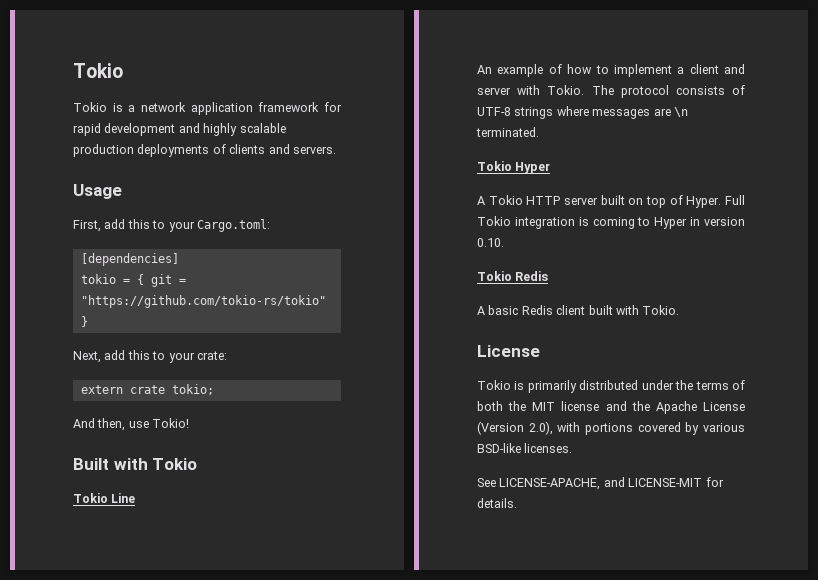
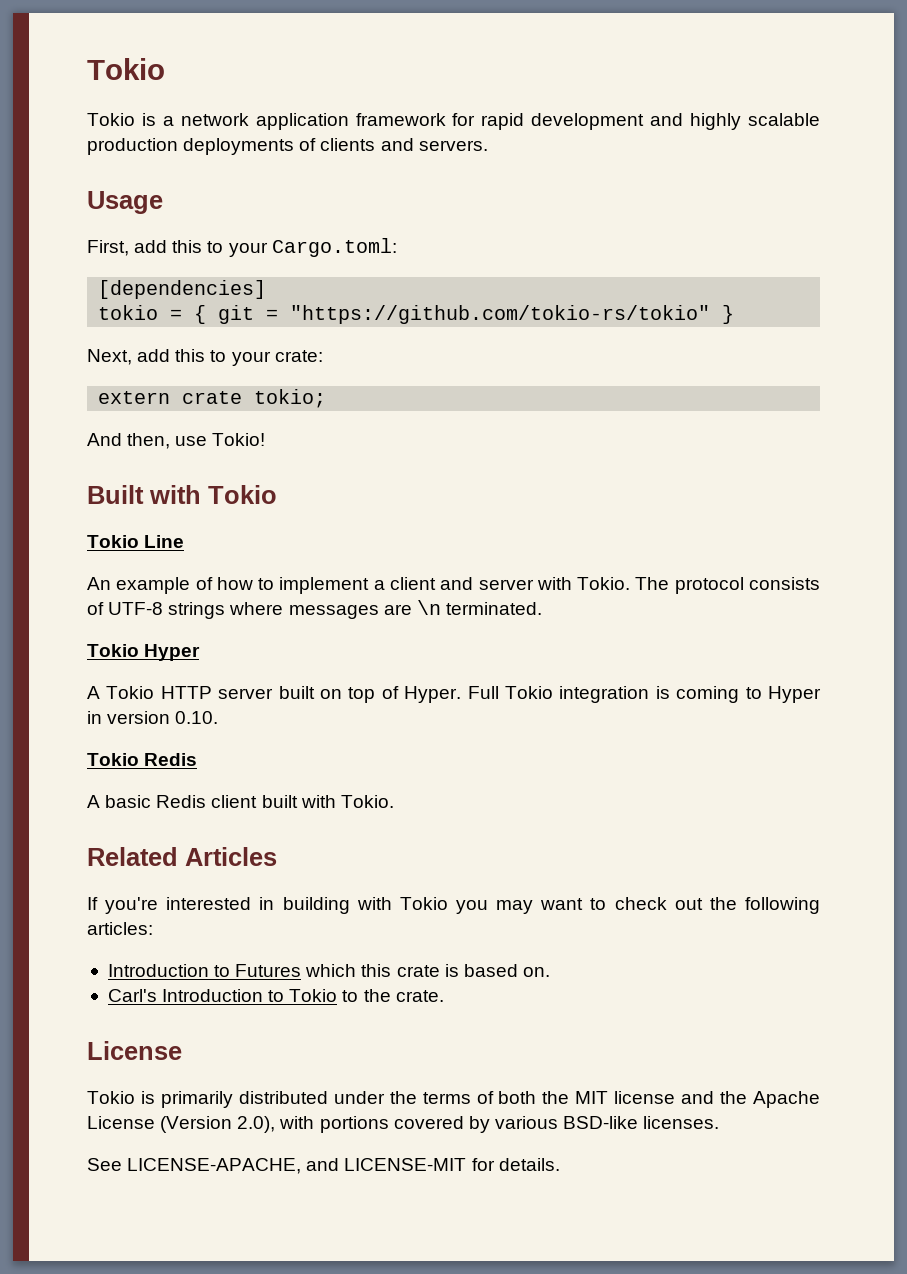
(680, 310) none -> [87,847,277,866] [87,897,820,914] [87,922,153,935] [107,964,550,977] [107,989,444,1002] // Related Articles // If you're interested in building with Tokio you may want to check out the following articles: // Introduction to Futures which this crate is based on. // Carl's Introduction to Tokio to the crate.

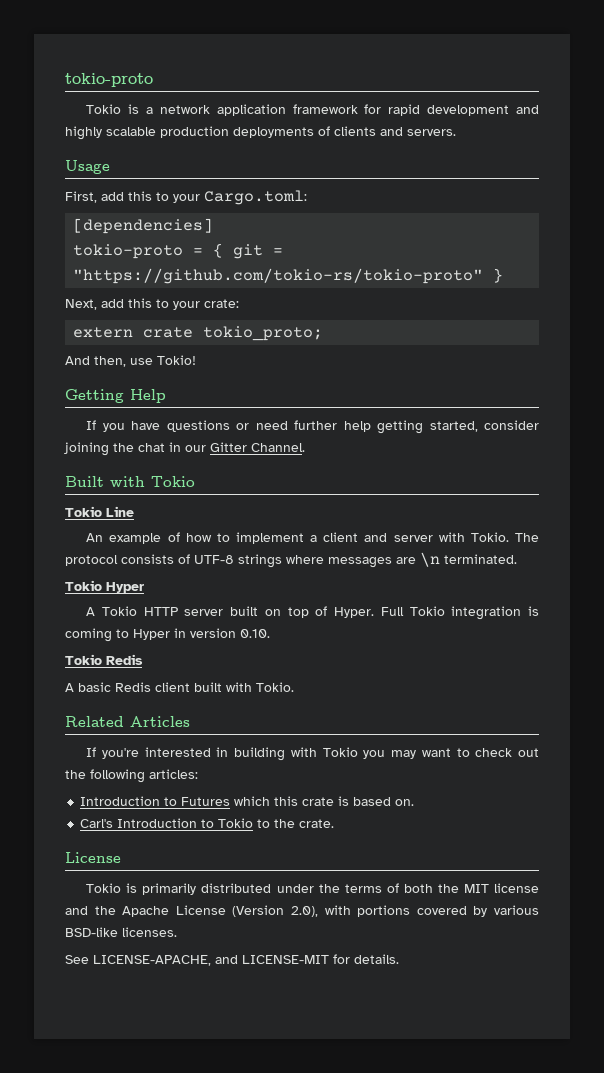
[87,58,165,80] Tokio -> [65,73,153,87] tokio-proto
[98,305,159,320] tokio -> [73,244,184,259] tokio-proto
[290,305,711,324] "https://github.com/tokio-rs/tokio" -> [73,268,484,284] "https://github.com/tokio-rs/tokio-proto"
[254,389,327,408] tokio; -> [203,326,324,341] tokio_proto;
(266, 439) none -> [65,389,166,403] [86,420,539,434] [64,442,305,456] // Getting Help // If you have questions or need further help getting started, consider joining the chat in our Gitter Channel.

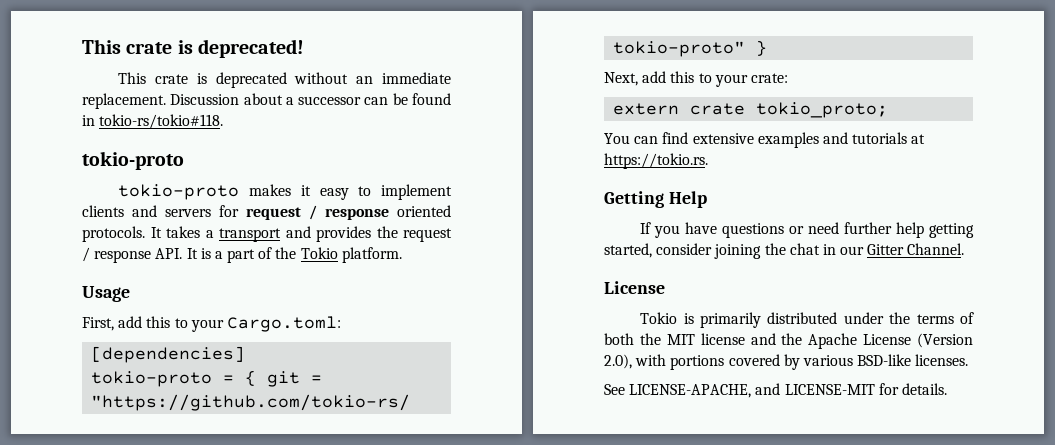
[65,73,153,87] [86,104,539,116] [65,126,456,140] tokio-proto // Tokio is a network application framework for rapid development and highly scalable production deployments of clients and servers. -> [82,39,304,58] [118,72,451,88] [82,93,451,109] [82,114,224,129] [82,151,184,170] [118,184,452,200] [82,205,451,220] [82,226,452,242] [82,247,402,263] This crate is deprecated! // This crate is deprecated without an immediate replacement. Discussion about a successor can be found in tokio-rs/tokio#118. // tokio-proto // tokio-proto makes it easy to implement clients and servers for request / response oriented protocols. It takes a transport and provides the request / response API. It is a part of the Tokio platform.
[65,355,196,367] And then, use Tokio! -> [604,132,926,148] [604,153,708,169] You can find extensive examples and tutorials at https://tokio.rs.
[65,476,195,487] [65,506,134,517] [86,532,539,544] [65,552,517,568] [65,580,144,593] [86,606,539,620] [65,628,270,642] [65,654,143,665] [65,682,294,692] [65,716,190,727] [86,747,539,761] [65,769,198,783] [80,796,415,806] [80,818,335,828] // Built with Tokio // Tokio Line // An example of how to implement a client and server with Tokio. The protocol consists of UTF-8 strings where messages are \n terminated. // Tokio Hyper // A Tokio HTTP server built on top of Hyper. Full Tokio integration is coming to Hyper in version 0.10. // Tokio Redis // A basic Redis client built with Tokio. // Related Articles // If you're interested in building with Tokio you may want to check out the following articles: // Introduction to Futures which this crate is based on. // Carl's Introduction to Tokio to the crate. -> (965, 249) none

